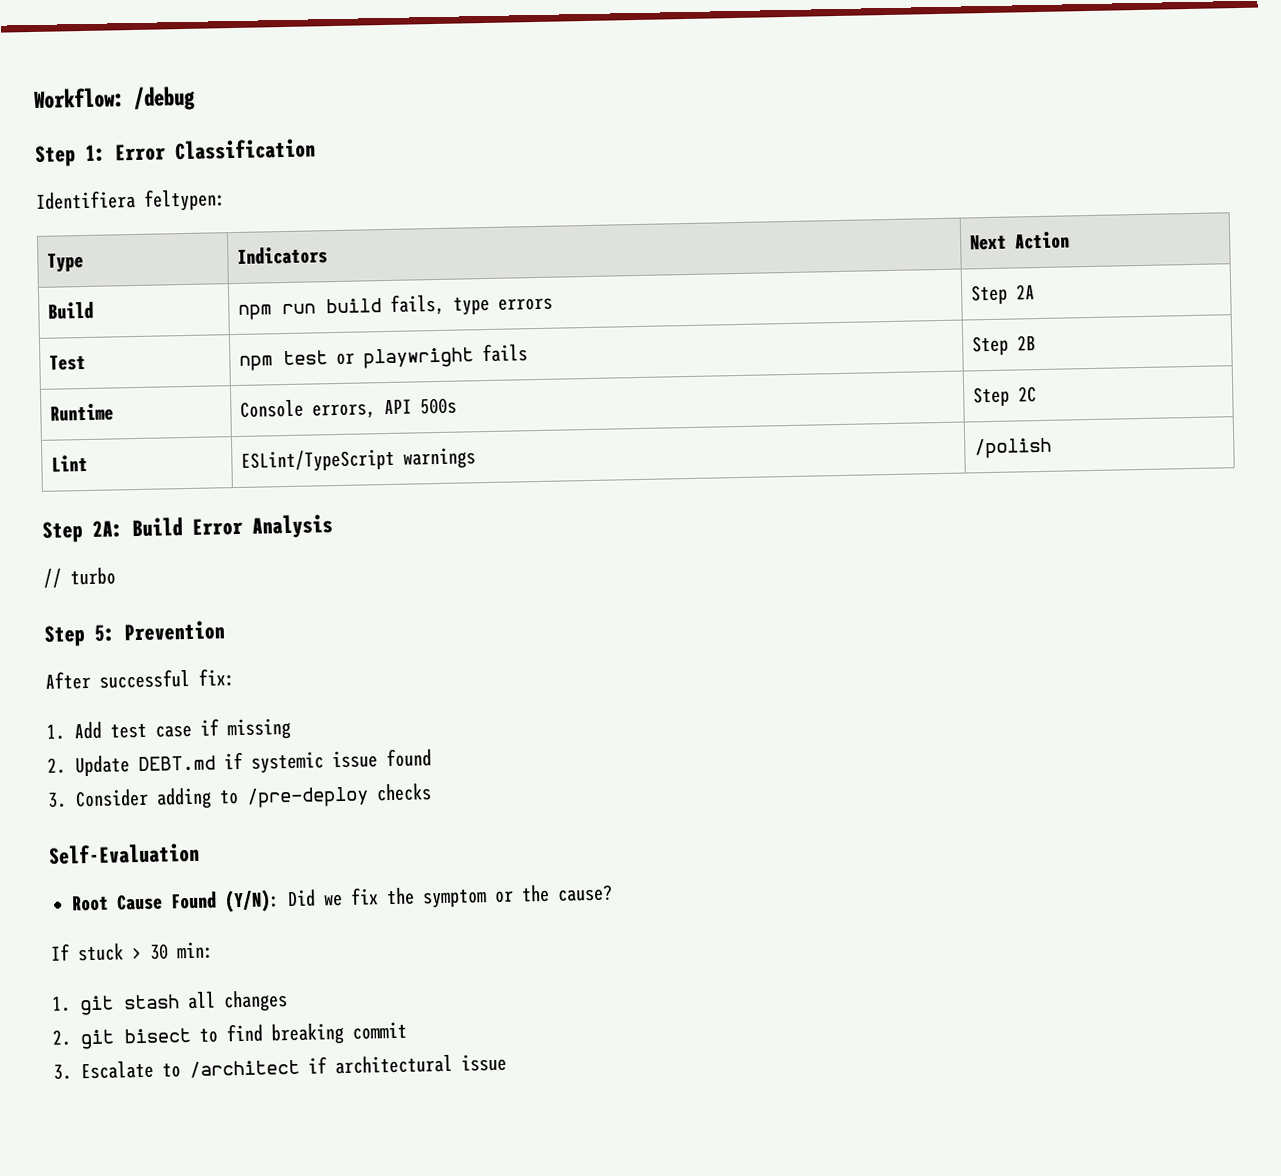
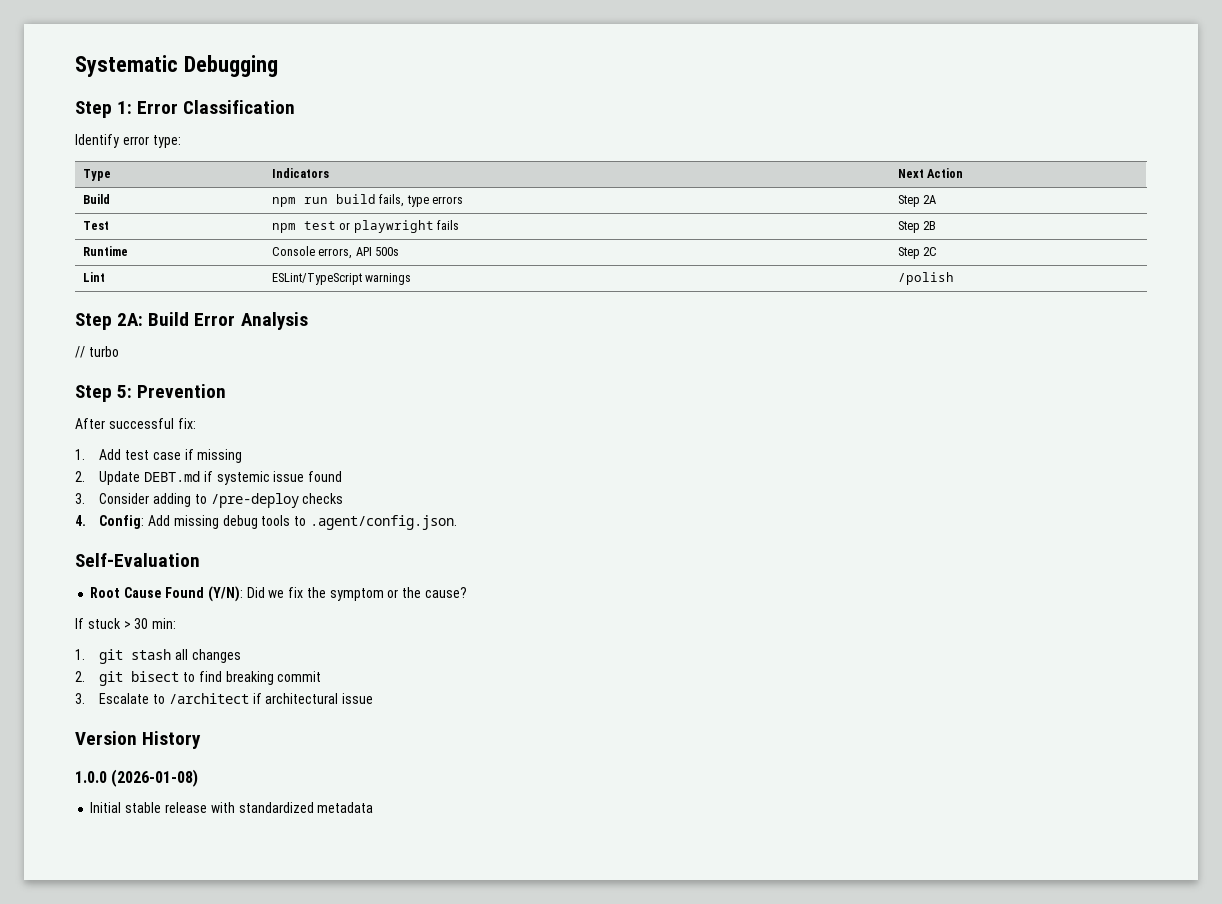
[33,85,196,111] Workflow: /debug -> [75,55,278,77] Systematic Debugging
[36,188,226,212] Identifiera feltypen: -> [75,134,181,148] Identify error type:
(432, 792) none -> [75,515,457,530] // 4. Config: Add missing debug tools to .agent/config.json.
(507, 1062) none -> [75,731,202,749] [75,769,199,787] [90,802,374,813] // Version History // 1.0.0 (2026-01-08) // Initial stable release with standardized metadata

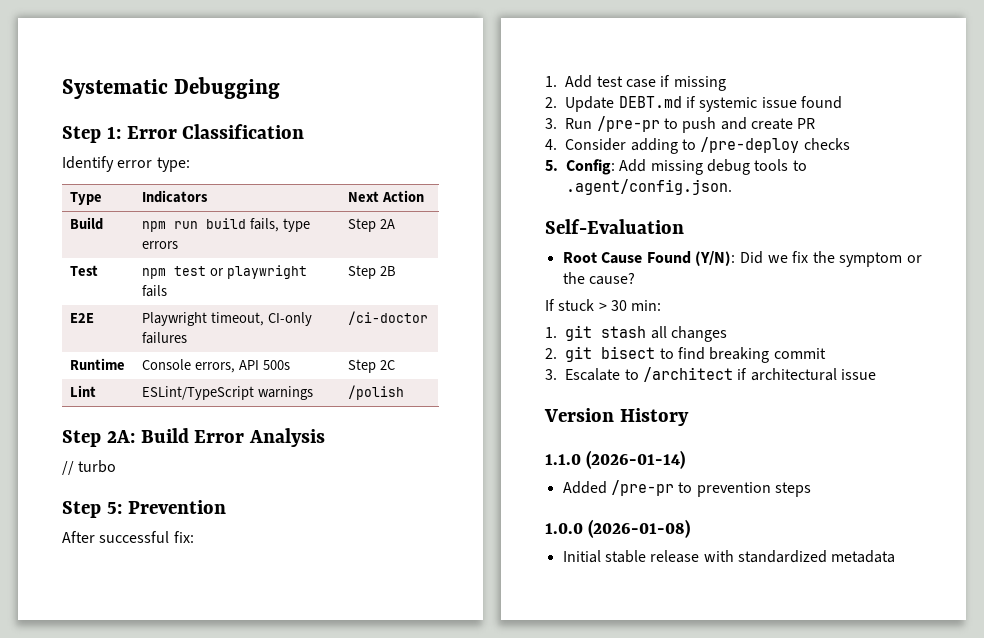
(937, 225) none -> [70,313,95,323] [142,312,313,326] [142,332,188,344] [348,311,429,325] // E2E | Playwright timeout, CI-only failures | /ci-doctor
(85, 498) none -> [565,116,816,133] [545,139,557,150] Run /pre-pr to push and create PR // 4.
[75,515,86,526] 4. -> [545,160,558,171] 5.
(202, 740) none -> [545,450,686,469] [562,480,811,497] // 1.1.0 (2026-01-14) // Added /pre-pr to prevention steps

